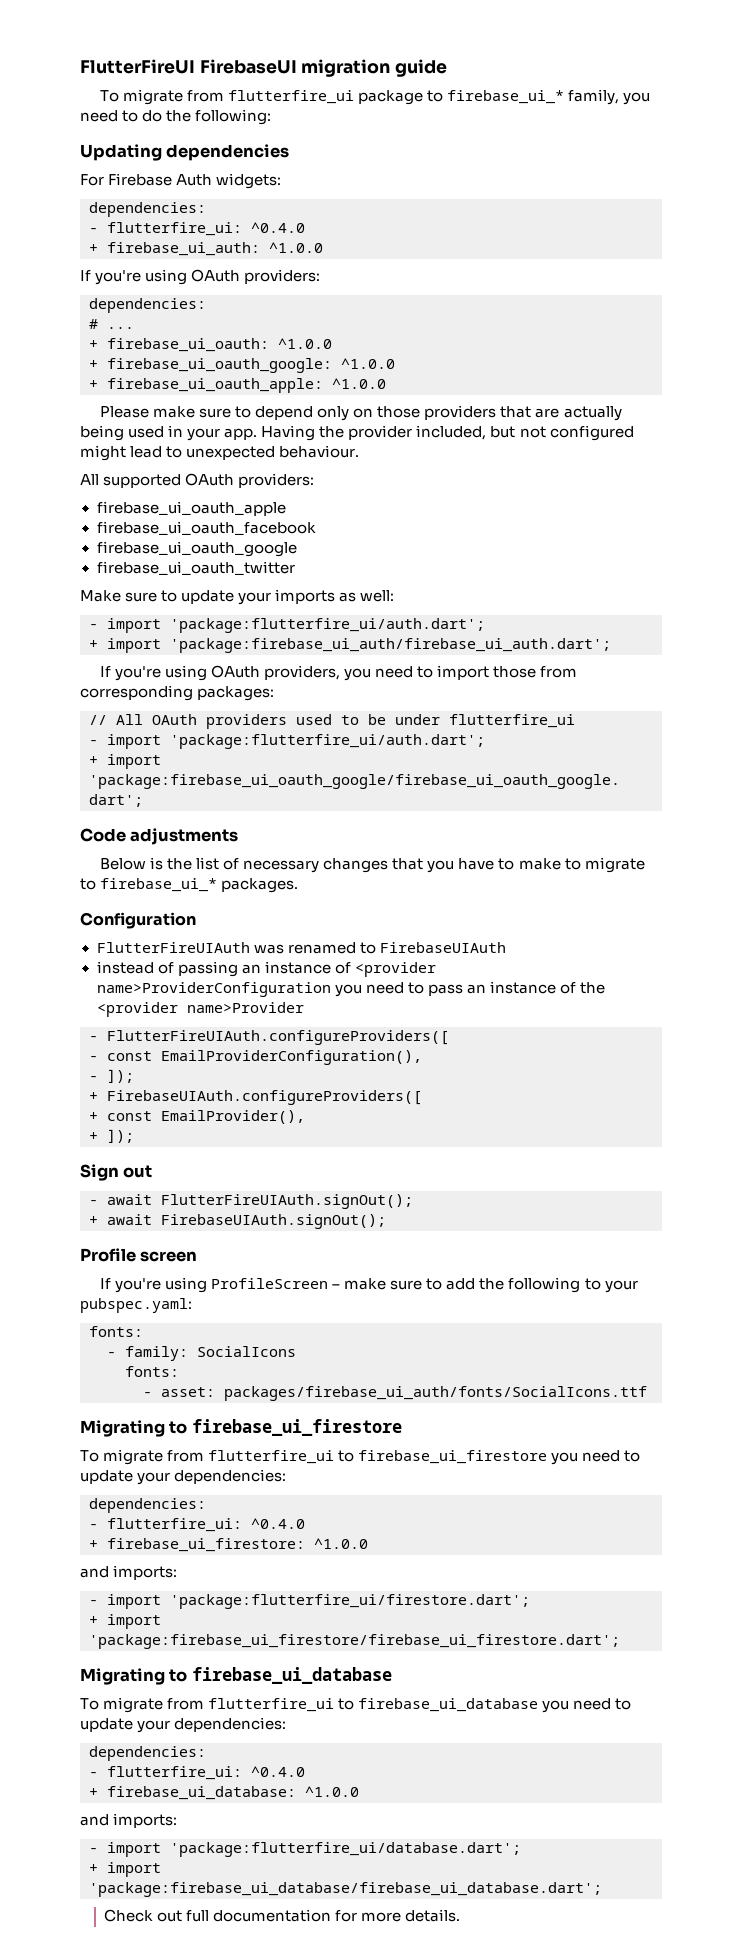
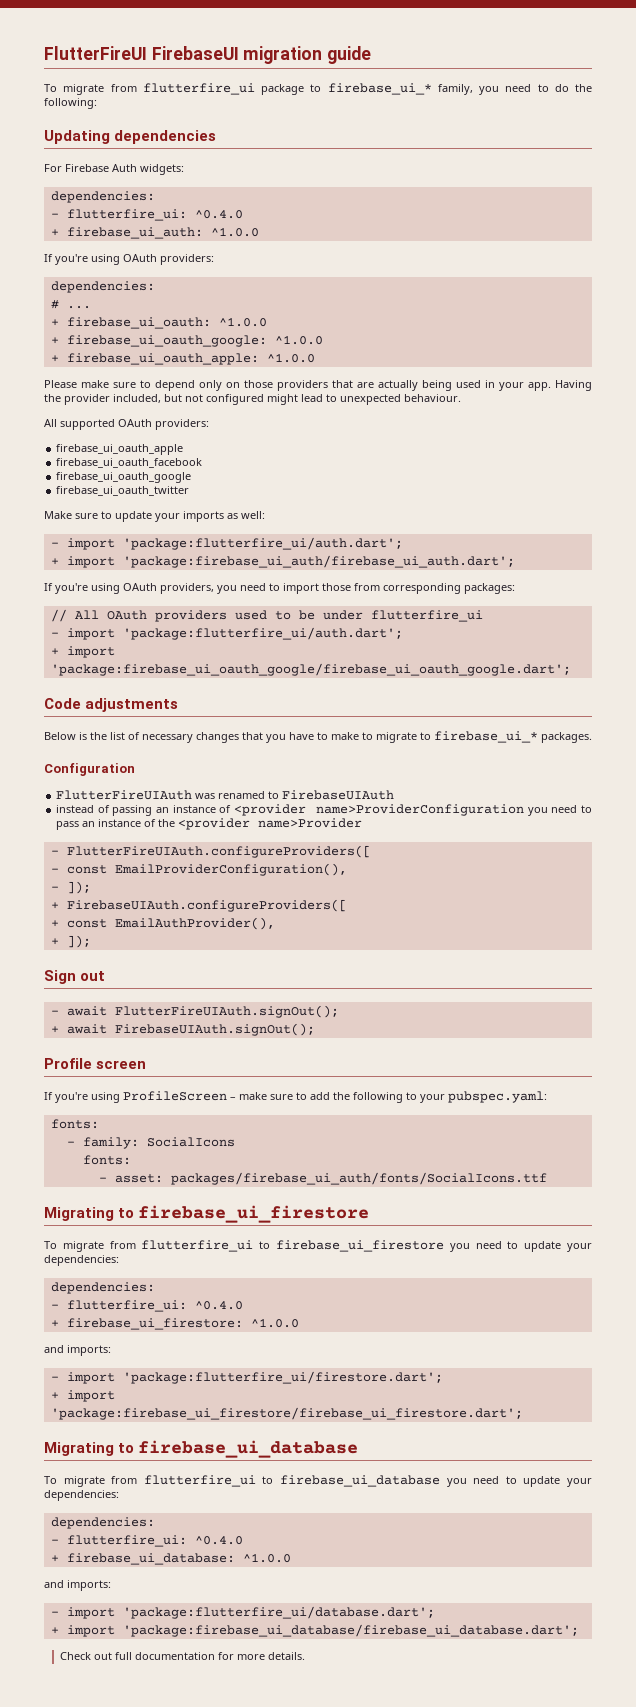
[161,1110,305,1124] EmailProvider(), -> [114,917,275,930] EmailAuthProvider(),

